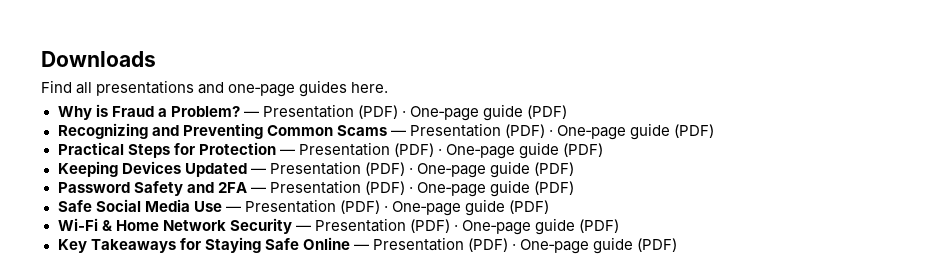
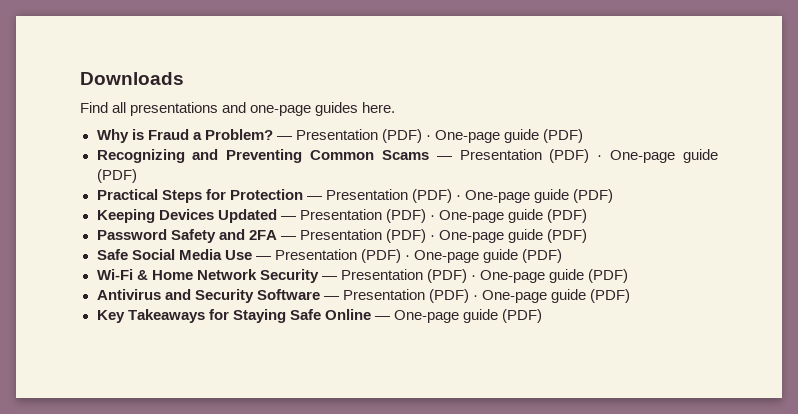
(620, 226) none -> [96,289,631,303] // Antivirus and Security Software — Presentation (PDF) · One‑page guide (PDF)
[372,237,516,252] Presentation (PDF) · -> (390, 318) none

